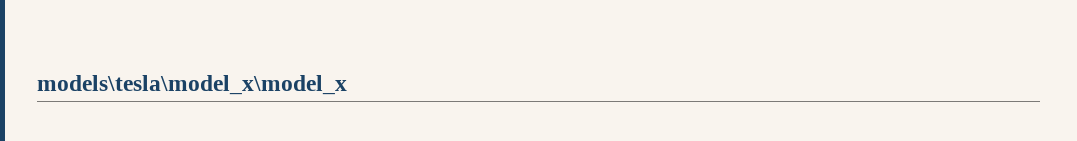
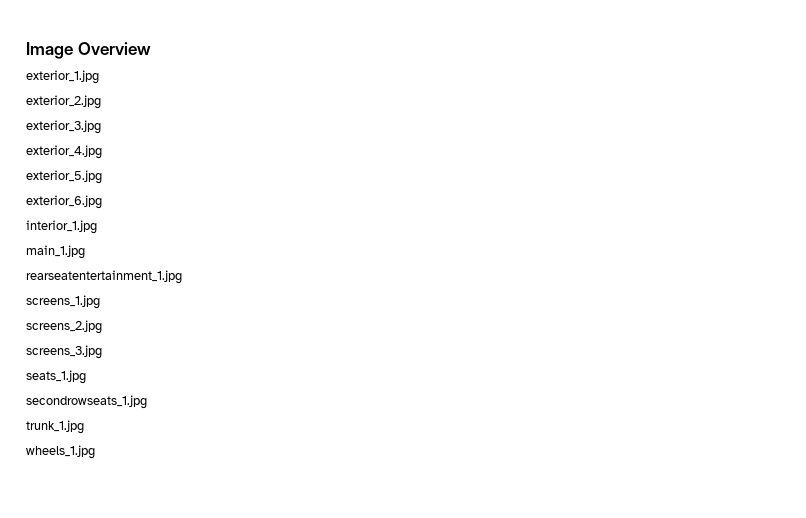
[37,75,347,95] models\tesla\model_x\model_x -> [26,42,151,59] [26,70,99,84] [26,95,101,109] [26,120,101,134] [26,145,102,159] [26,170,102,184] [26,195,102,209] [26,220,97,234] [26,245,85,259] [26,270,182,284] [26,295,100,309] [26,320,102,334] [26,345,102,359] [26,370,86,384] [26,395,147,409] [26,420,84,434] [26,445,95,459] Image Overview // exterior_1.jpg // exterior_2.jpg // exterior_3.jpg // exterior_4.jpg // exterior_5.jpg // exterior_6.jpg // interior_1.jpg // main_1.jpg // rearseatentertainment_1.jpg // screens_1.jpg // screens_2.jpg // screens_3.jpg // seats_1.jpg // secondrowseats_1.jpg // trunk_1.jpg // wheels_1.jpg

